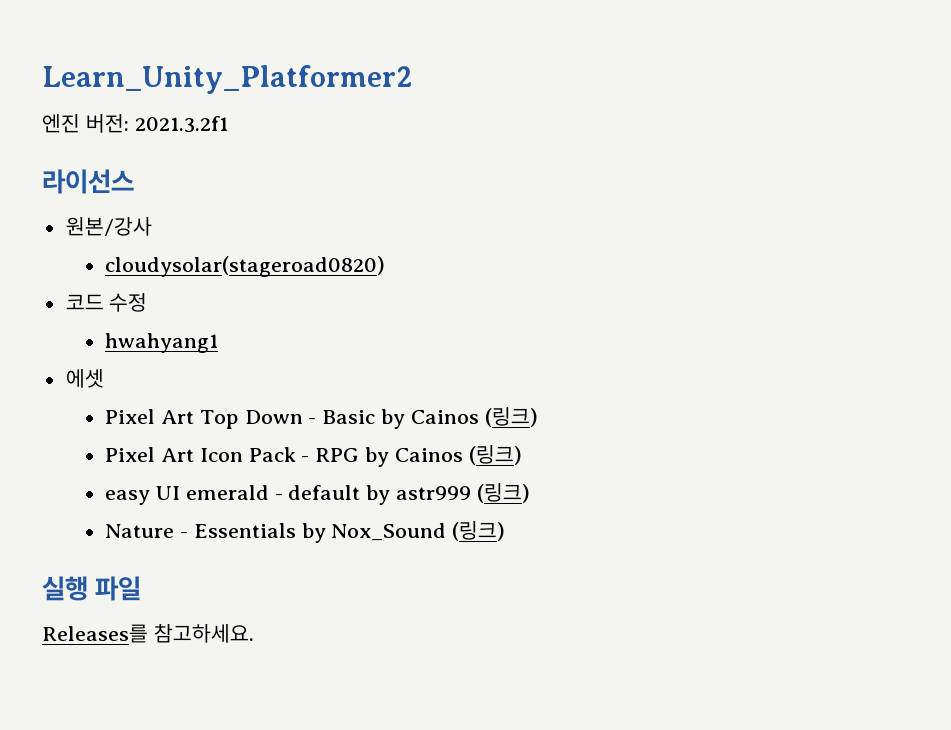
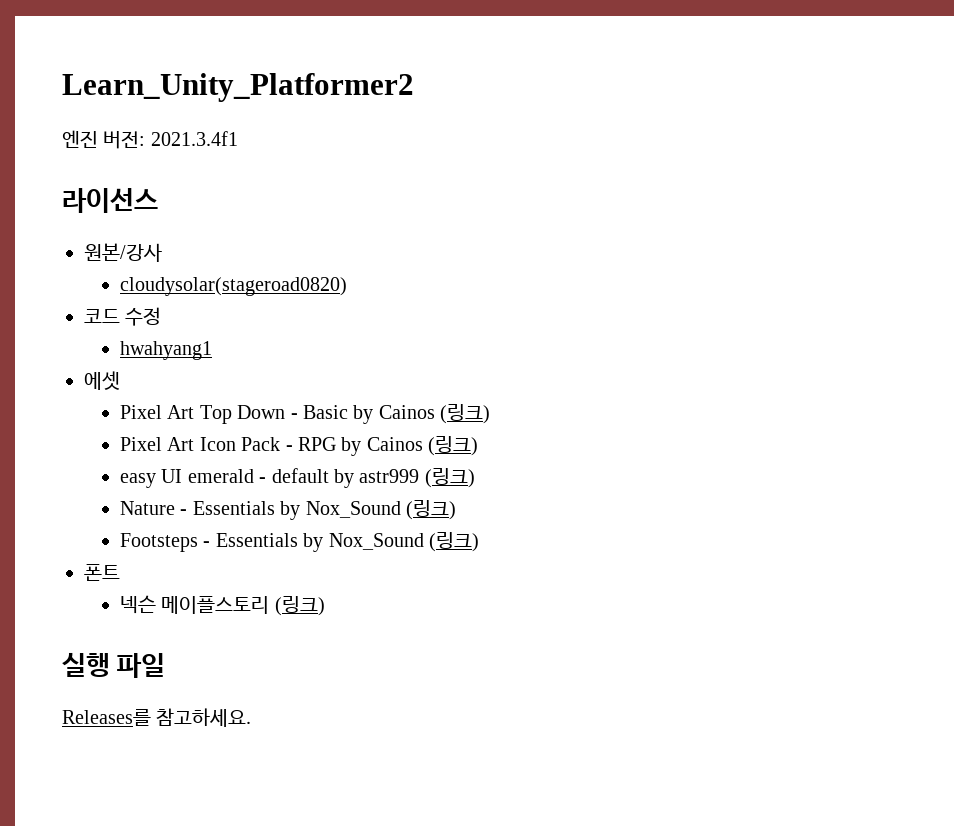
[134,116,228,133] 2021.3.2f1 -> [150,131,238,146] 2021.3.4f1
(506, 531) none -> [120,532,480,552] [84,564,120,581] [120,595,325,616] // Footsteps - Essentials by Nox_Sound (링크) // 폰트 // 넥슨 메이플스토리 (링크)

